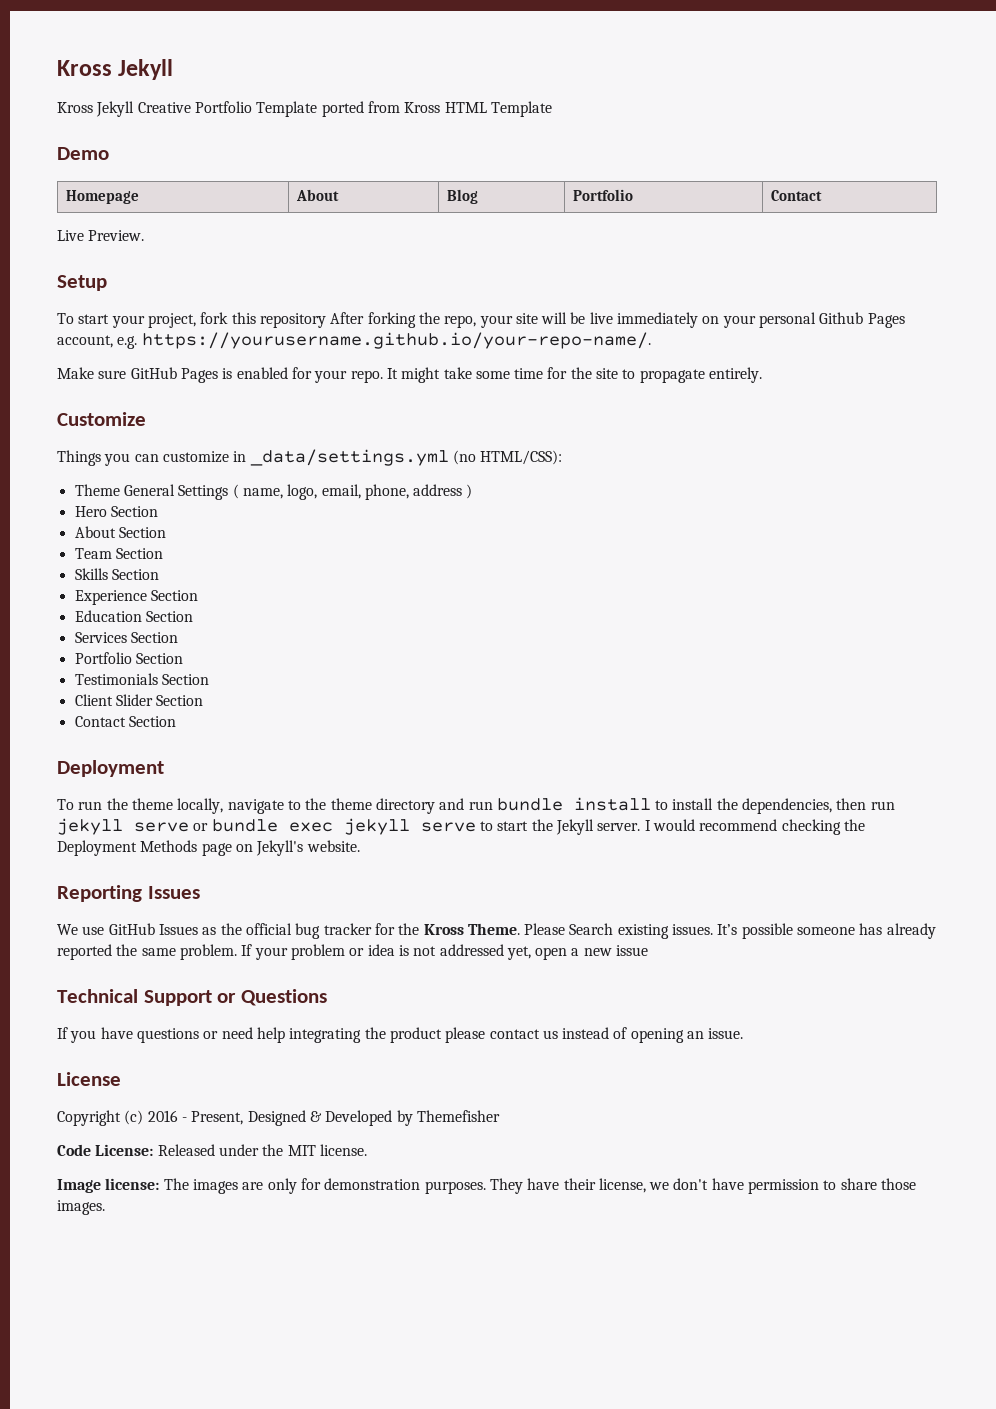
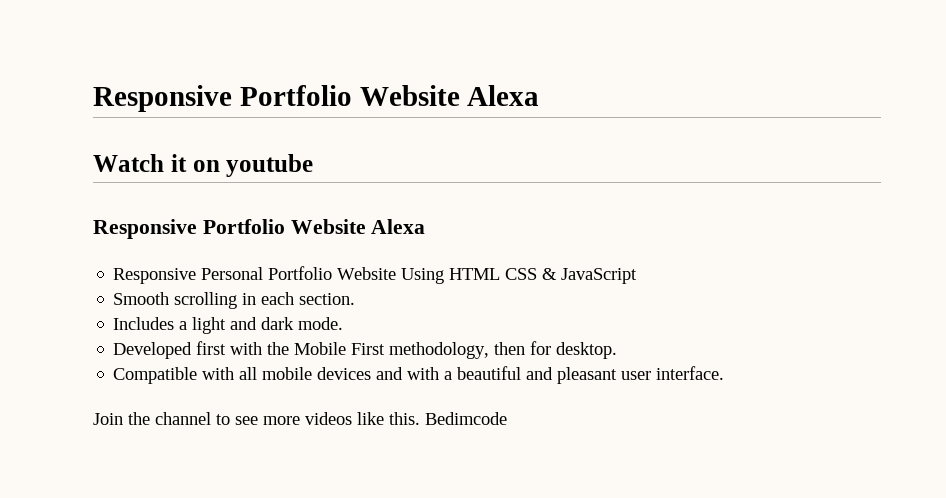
[57,59,174,80] [57,101,552,117] [57,147,109,160] [66,190,140,204] [296,189,340,201] [447,189,479,204] [573,189,634,201] [771,190,823,201] [57,230,145,241] [57,275,107,291] [57,312,905,328] [57,332,651,349] [57,367,763,383] [57,412,146,426] [57,449,563,466] [74,484,473,500] [74,506,158,517] [74,526,166,538] [74,548,163,559] [74,568,159,580] [74,590,198,605] [74,610,193,622] [74,632,178,643] [74,652,183,664] [74,673,209,685] [74,694,204,706] [74,716,176,727] [57,760,164,777] [57,797,895,814] [57,818,865,835] [57,840,360,856] [57,885,200,902] [57,923,936,939] [57,944,649,960] [57,989,328,1006] [57,1027,744,1043] [57,1072,121,1086] [57,1110,500,1126] [57,1144,367,1156] [57,1178,917,1194] [57,1200,105,1215] Kross Jekyll // Kross Jekyll Creative Portfolio Template ported from Kross HTML Template // Demo // Homepage | About | Blog | Portfolio | Contact // Live Preview. // Setup // To start your project, fork this repository After forking the repo, your site will be live immediately on your personal Github Pages account, e.g. https://yourusername.github.io/your-repo-name/. // Make sure GitHub Pages is enabled for your repo. It might take some time for the site to propagate entirely. // Customize // Things you can customize in _data/settings.yml (no HTML/CSS): // Theme General Settings ( name, logo, email, phone, address ) // Hero Section // About Section // Team Section // Skills Section // Experience Section // Education Section // Services Section // Portfolio Section // Testimonials Section // Client Slider Section // Contact Section // Deployment // To run the theme locally, navigate to the theme directory and run bundle install to install the dependencies, then run jekyll serve or bundle exec jekyll serve to start the Jekyll server. I would recommend checking the Deployment Methods page on Jekyll's website. // Reporting Issues // We use GitHub Issues as the official bug tracker for the Kross Theme. Please Search existing issues. It’s possible someone has already reported the same problem. If your problem or idea is not addressed yet, open a new issue // Technical Support or Questions // If you have questions or need help integrating the product please contact us instead of opening an issue. // License // Copyright (c) 2016 - Present, Designed & Developed by Themefisher // Code License: Released under the MIT license. // Image license: The images are only for demonstration purposes. They have their license, we don't have permission to share those images. -> [93,85,540,112] [93,154,314,177] [93,219,426,239] [113,266,638,284] [113,292,356,309] [113,317,344,334] [113,341,618,359] [113,366,725,384] [93,412,507,425] Responsive Portfolio Website Alexa // Watch it on youtube // Responsive Portfolio Website Alexa // Responsive Personal Portfolio Website Using HTML CSS & JavaScript // Smooth scrolling in each section. // Includes a light and dark mode. // Developed first with the Mobile First methodology, then for desktop. // Compatible with all mobile devices and with a beautiful and pleasant user interface. // Join the channel to see more videos like this. Bedimcode

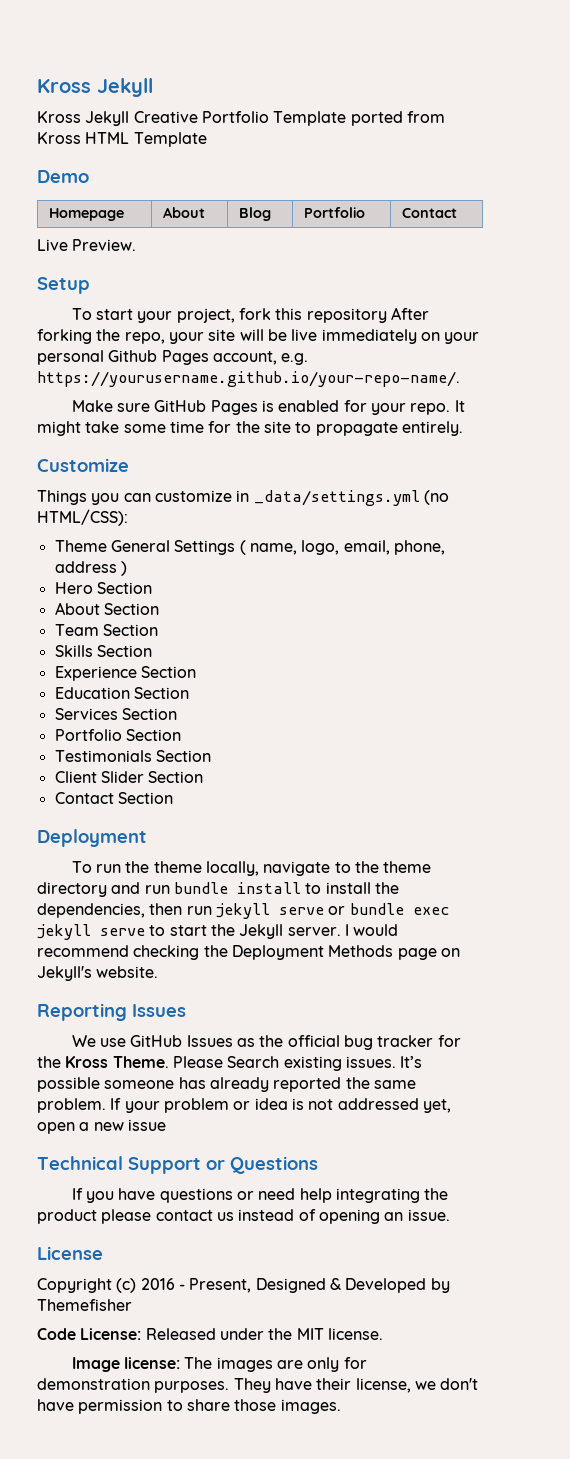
[93,85,540,112] [93,154,314,177] [93,219,426,239] [113,266,638,284] [113,292,356,309] [113,317,344,334] [113,341,618,359] [113,366,725,384] [93,412,507,425] Responsive Portfolio Website Alexa // Watch it on youtube // Responsive Portfolio Website Alexa // Responsive Personal Portfolio Website Using HTML CSS & JavaScript // Smooth scrolling in each section. // Includes a light and dark mode. // Developed first with the Mobile First methodology, then for desktop. // Compatible with all mobile devices and with a beautiful and pleasant user interface. // Join the channel to see more videos like this. Bedimcode -> [37,78,153,97] [37,111,445,126] [37,132,207,147] [37,170,89,183] [48,208,124,221] [162,207,205,218] [238,207,271,221] [303,207,365,218] [401,208,457,218] [37,239,137,251] [37,277,90,294] [71,307,430,323] [37,329,480,344] [37,350,309,365] [37,371,460,387] [71,400,465,415] [37,421,463,436] [37,458,129,472] [37,490,449,506] [37,509,128,526] [54,540,445,555] [54,561,127,576] [54,582,152,594] [54,602,159,615] [54,624,158,636] [54,645,152,657] [54,666,196,681] [54,687,189,699] [54,708,177,720] [54,729,181,741] [54,750,211,762] [54,771,204,783] [54,792,173,804] [37,829,147,847] [71,861,432,876] [37,882,399,897] [37,903,450,919] [37,924,399,940] [37,945,460,960] [37,966,159,981] [37,1003,186,1021] [71,1035,461,1050] [37,1056,423,1071] [37,1077,416,1092] [37,1098,451,1113] [37,1119,166,1134] [37,1156,318,1174] [71,1188,449,1203] [37,1209,450,1224] [37,1246,103,1260] [37,1278,450,1293] [37,1299,132,1311] [37,1328,383,1340] [71,1357,367,1372] [37,1378,479,1393] [37,1399,341,1414] Kross Jekyll // Kross Jekyll Creative Portfolio Template ported from Kross HTML Template // Demo // Homepage | About | Blog | Portfolio | Contact // Live Preview. // Setup // To start your project, fork this repository After forking the repo, your site will be live immediately on your personal Github Pages account, e.g. https://yourusername.github.io/your-repo-name/. // Make sure GitHub Pages is enabled for your repo. It might take some time for the site to propagate entirely. // Customize // Things you can customize in _data/settings.yml (no HTML/CSS): // Theme General Settings ( name, logo, email, phone, address ) // Hero Section // About Section // Team Section // Skills Section // Experience Section // Education Section // Services Section // Portfolio Section // Testimonials Section // Client Slider Section // Contact Section // Deployment // To run the theme locally, navigate to the theme directory and run bundle install to install the dependencies, then run jekyll serve or bundle exec jekyll serve to start the Jekyll server. I would recommend checking the Deployment Methods page on Jekyll's website. // Reporting Issues // We use GitHub Issues as the official bug tracker for the Kross Theme. Please Search existing issues. It’s possible someone has already reported the same problem. If your problem or idea is not addressed yet, open a new issue // Technical Support or Questions // If you have questions or need help integrating the product please contact us instead of opening an issue. // License // Copyright (c) 2016 - Present, Designed & Developed by Themefisher // Code License: Released under the MIT license. // Image license: The images are only for demonstration purposes. They have their license, we don't have permission to share those images.

